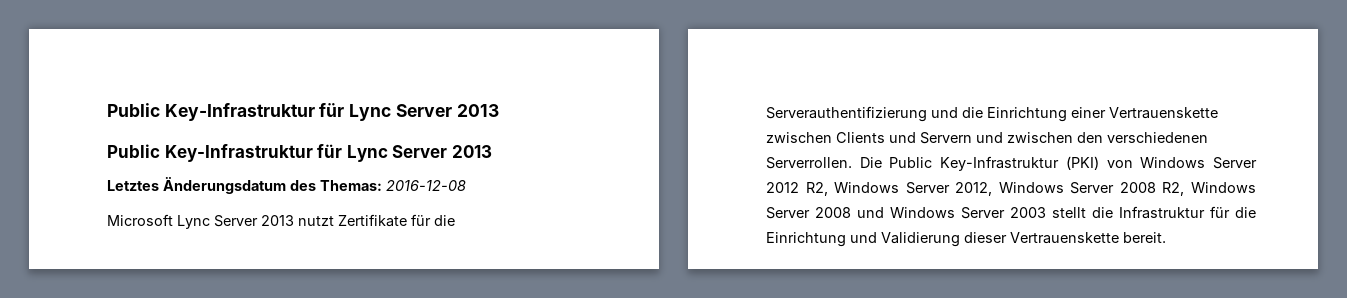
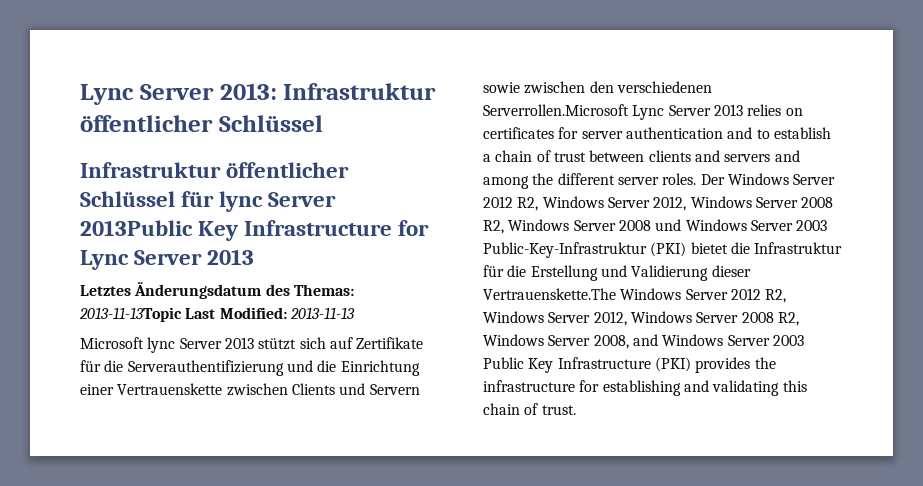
[107,103,499,121] [107,144,343,162] Public Key-Infrastruktur für Lync Server 2013 // Public Key-Infrastruktur für -> [80,83,437,105] [80,115,323,132] [80,162,350,178] [80,191,337,212] [80,220,430,241] Lync Server 2013: Infrastruktur öffentlicher Schlüssel // Infrastruktur öffentlicher Schlüssel für lync Server 2013Public Key Infrastructure for
[386,180,466,191] 2016-12-08 -> [79,307,355,322] 2013-11-13Topic Last Modified: 2013-11-13
[177,215,334,229] Lync Server 2013 nutzt -> [147,337,353,353] lync Server 2013 stützt sich auf
[976,132,1003,143] und -> [483,82,520,93] sowie
[766,156,1133,171] Serverrollen. Die Public Key-Infrastruktur (PKI) von -> [483,104,803,120] [483,127,831,139] [483,150,800,162] [483,173,725,189] Serverrollen.Microsoft Lync Server 2013 relies on certificates for server authentication and to establish a chain of trust between clients and servers and among the different server roles. Der
[1052,207,1086,218] stellt -> [483,242,728,258] Public-Key-Infrastruktur (PKI) bietet
[766,232,846,247] Einrichtung -> [530,265,598,281] Erstellung
[1010,232,1166,244] Vertrauenskette bereit. -> [483,288,787,303] [483,311,799,326] [483,334,804,349] [483,357,776,373] [483,380,807,396] [483,403,576,415] Vertrauenskette.The Windows Server 2012 R2, Windows Server 2012, Windows Server 2008 R2, Windows Server 2008, and Windows Server 2003 Public Key Infrastructure (PKI) provides the infrastructure for establishing and validating this chain of trust.

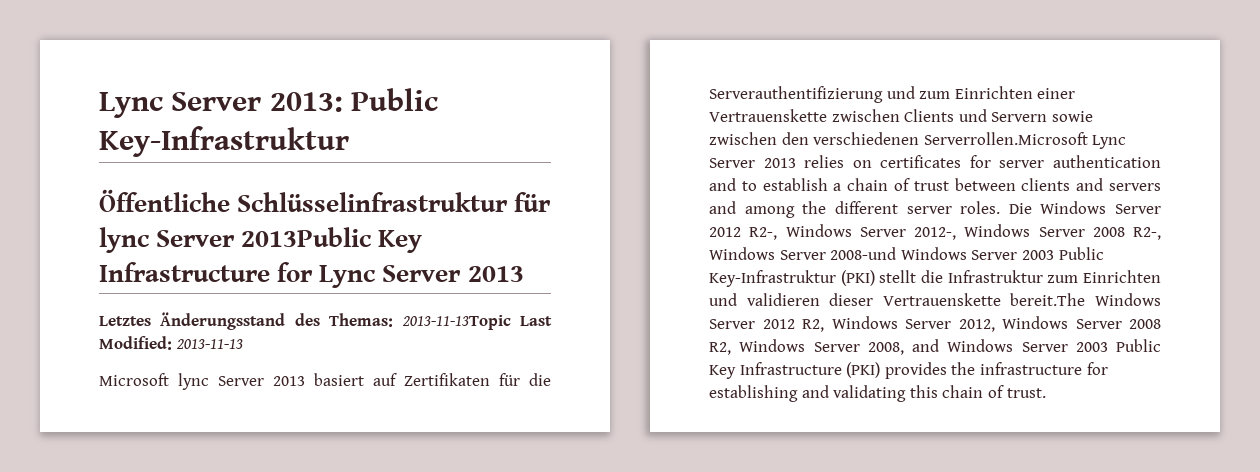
[283,83,437,100] [80,115,323,132] [80,162,350,178] [80,191,175,207] Infrastruktur öffentlicher Schlüssel // Infrastruktur öffentlicher Schlüssel -> [351,88,439,111] [99,126,349,157] [99,189,509,212] Public Key-Infrastruktur // Öffentliche Schlüsselinfrastruktur
[134,282,262,299] Änderungsdatum -> [160,312,286,330] Änderungsstand
[258,337,424,350] stützt sich auf Zertifikate -> [314,373,490,386] basiert auf Zertifikaten
[317,360,420,376] die Einrichtung -> [919,86,1033,99] zum Einrichten
[700,173,836,185] [483,196,834,211] [483,219,828,234] [483,242,843,258] [483,265,751,281] [483,288,616,300] Der Windows Server 2012 R2, Windows Server 2012, Windows Server 2008 R2, Windows Server 2008 und Windows Server 2003 Public-Key-Infrastruktur (PKI) bietet die Infrastruktur für die Erstellung und Validierung dieser Vertrauenskette.The -> [1008,201,1161,214] [709,224,1161,240] [709,247,1104,260] [709,270,1161,287] [709,293,1086,306] Die Windows Server 2012 R2-, Windows Server 2012-, Windows Server 2008 R2-, Windows Server 2008-und Windows Server 2003 Public Key-Infrastruktur (PKI) stellt die Infrastruktur zum Einrichten und validieren dieser Vertrauenskette bereit.The

